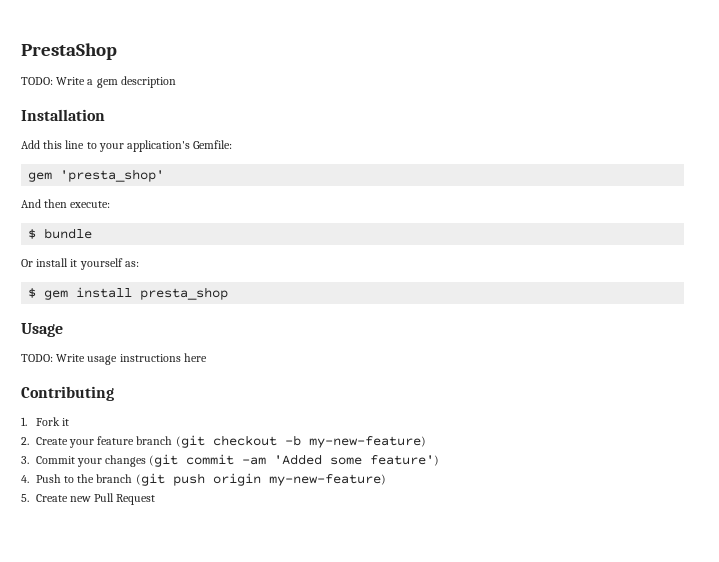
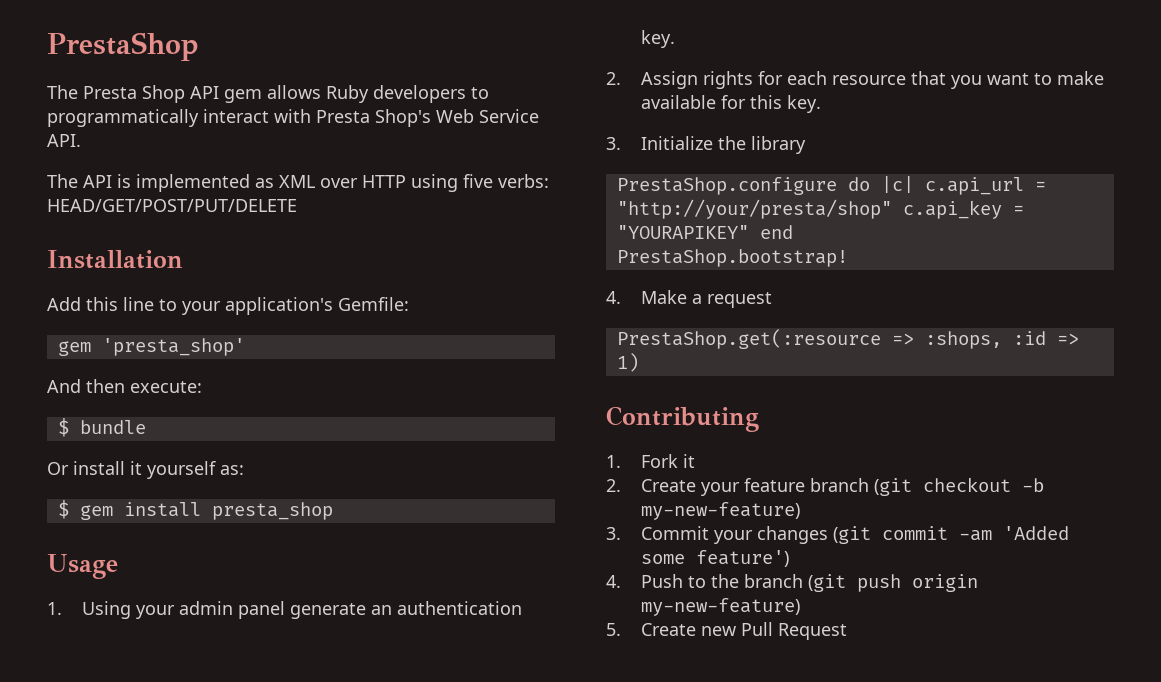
[21,76,176,88] TODO: Write a gem description -> [47,85,489,103] [47,109,539,127] [47,134,81,147] [47,174,549,192] [47,199,297,212] The Presta Shop API gem allows Ruby developers to programmatically interact with Presta Shop's Web Service API. // The API is implemented as XML over HTTP using five verbs: HEAD/GET/POST/PUT/DELETE
[21,353,207,365] TODO: Write usage instructions here -> [47,601,523,619] [641,30,676,48] [606,71,1105,89] [641,95,822,113] [606,136,807,154] [616,176,1046,195] [616,199,1024,219] [616,225,793,239] [616,249,848,267] [606,290,773,308] [616,329,1079,349] [616,353,639,372] 1. Using your admin panel generate an authentication key. // 2. Assign rights for each resource that you want to make available for this key. // 3. Initialize the library // PrestaShop.configure do |c| c.api_url = "http://your/presta/shop" c.api_key = "YOURAPIKEY" end // PrestaShop.bootstrap! // 4. Make a request // PrestaShop.get(:resource => :shops, :id => 1)

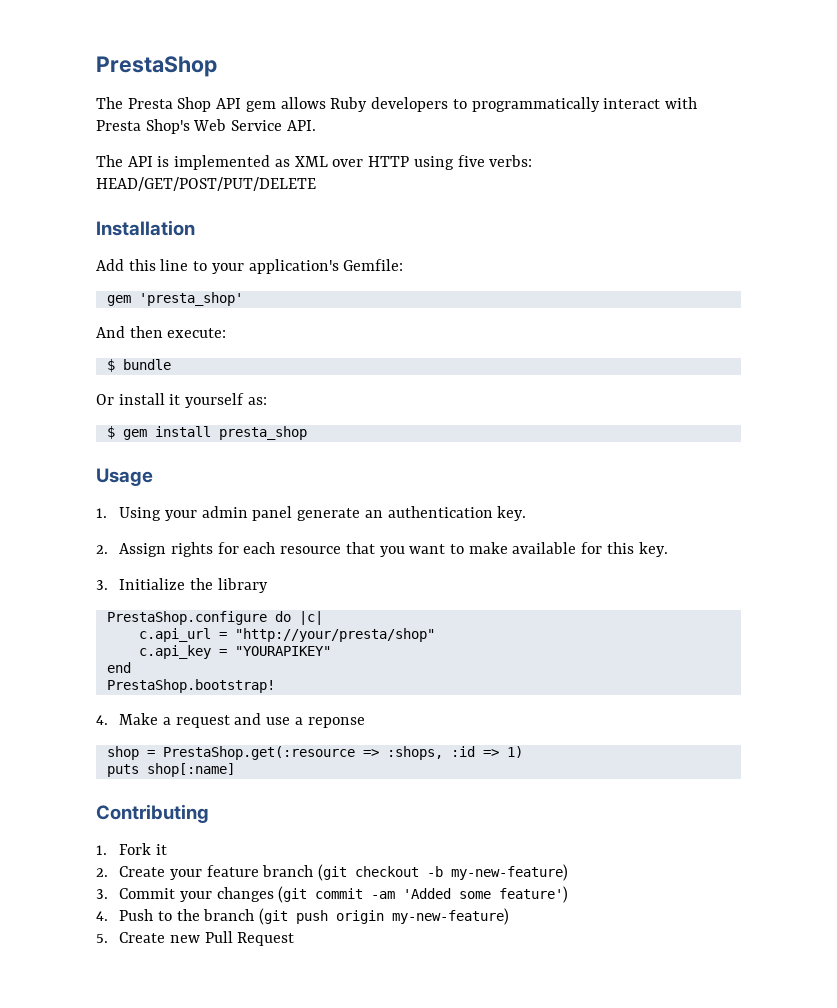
(914, 184) none -> (323, 618) //
(892, 209) none -> (435, 635) //
(749, 232) none -> (331, 651) //
(773, 300) // -> [234,713,365,728] [106,746,155,760] and use a reponse // shop =
(639, 362) none -> [106,763,235,777] // puts shop[:name]

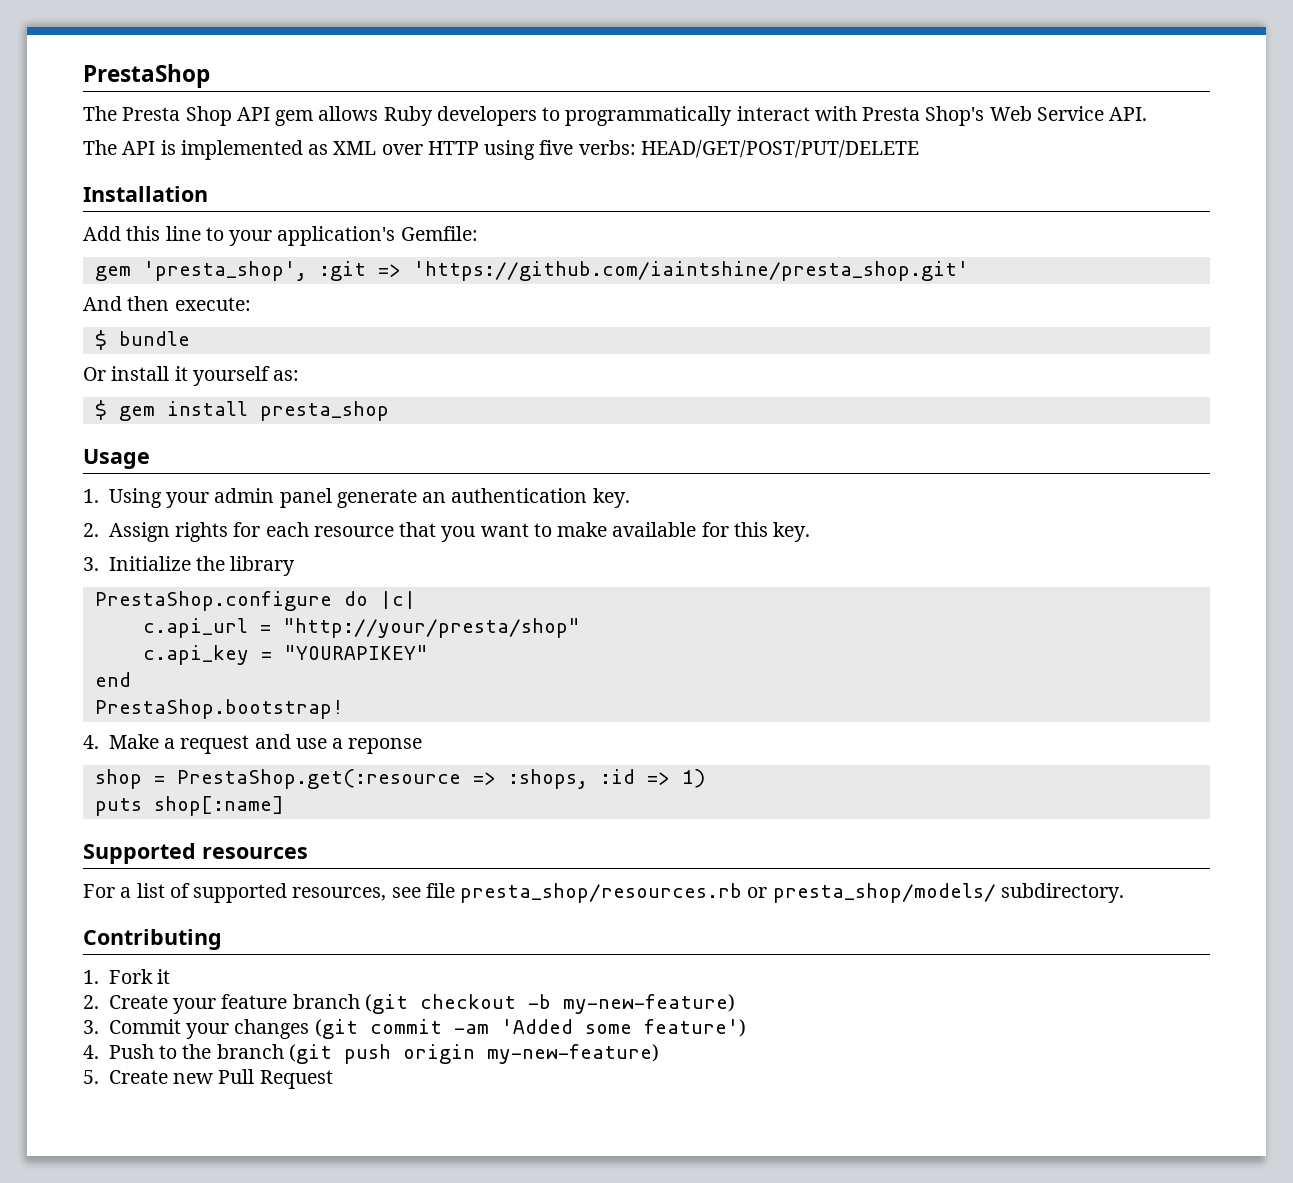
[138,292,243,306] 'presta_shop' -> [142,261,969,281] 'presta_shop', :git => 'https://github.com/iaintshine/presta_shop.git'
(235, 770) none -> [83,843,308,864] [83,883,1124,903] // Supported resources // For a list of supported resources, see file presta_shop/resources.rb or presta_shop/models/ subdirectory.

